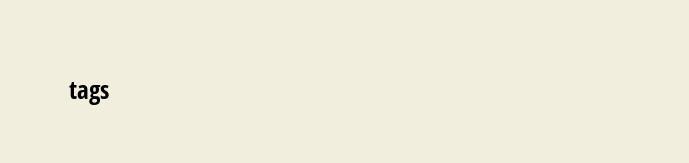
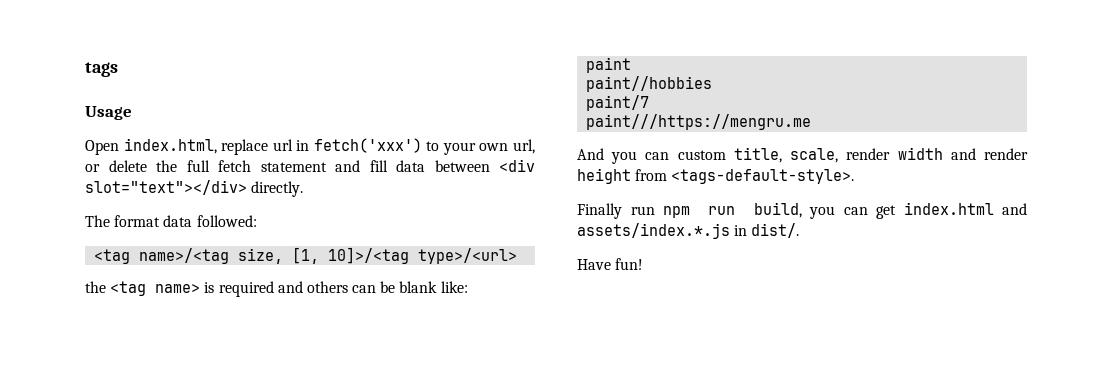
(109, 93) none -> [85,106,132,120] [85,138,535,155] [85,159,535,172] [85,180,304,197] [85,215,257,227] [94,247,518,264] [85,281,468,297] [586,57,632,73] [586,76,713,92] [586,95,650,111] [586,114,812,130] [577,147,1028,164] [577,168,855,184] [577,202,1027,219] [577,223,800,239] [577,258,644,270] // Usage // Open index.html, replace url in fetch('xxx') to your own url, or delete the full fetch statement and fill data between <div slot="text"></div> directly. // The format data followed: // <tag name>/<tag size, [1, 10]>/<tag type>/<url> // the <tag name> is required and others can be blank like: // paint // paint//hobbies // paint/7 // paint///https://mengru.me // And you can custom title, scale, render width and render height from <tags-default-style>. // Finally run npm run build, you can get index.html and assets/index.*.js in dist/. // Have fun!

